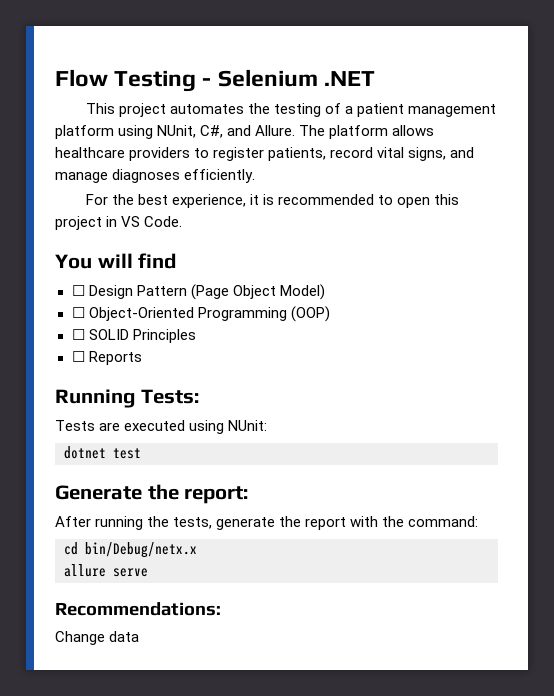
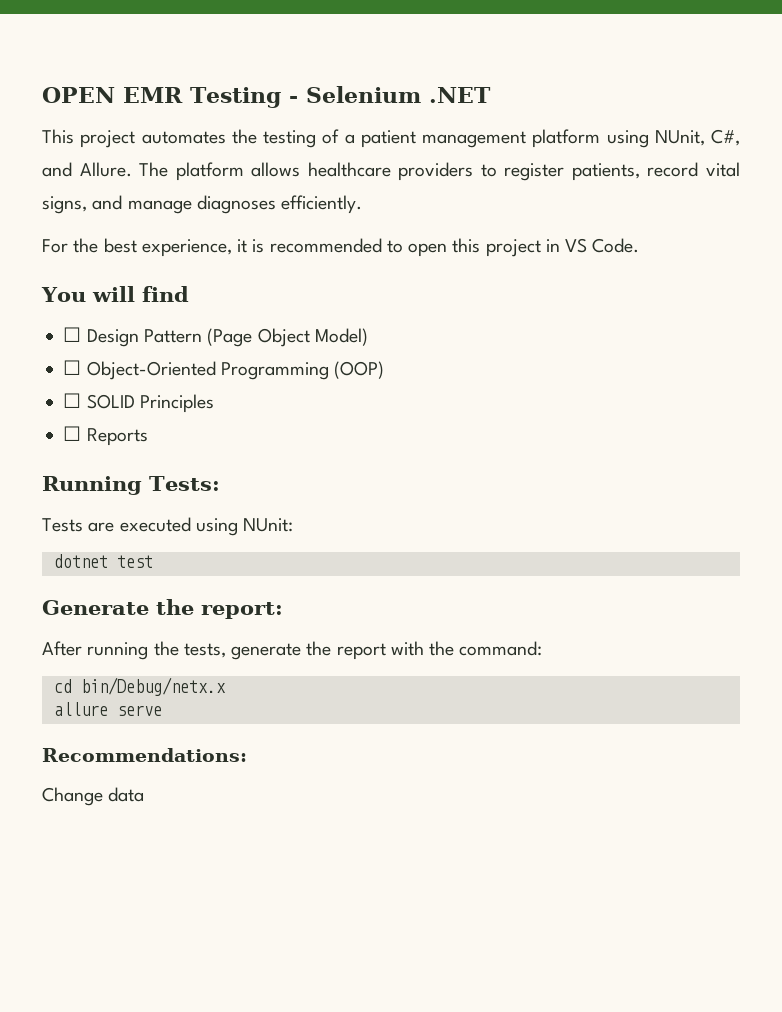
[55,69,108,87] Flow -> [42,87,183,103] OPEN EMR

